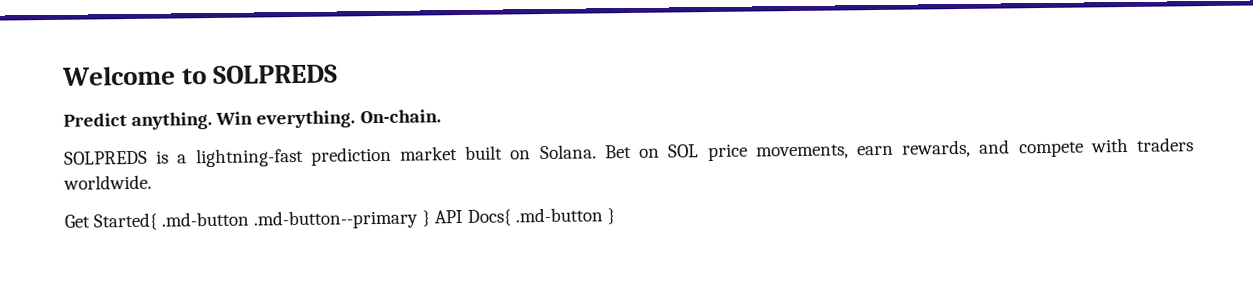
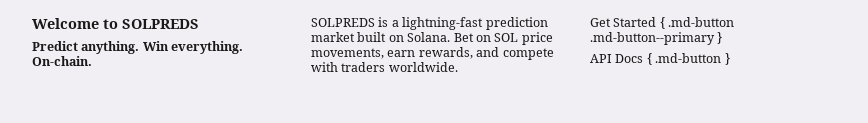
[93,212,158,231] Started{ -> [613,17,665,29] Started {
[433,209,511,226] API Docs{ -> [590,53,652,65] // API Docs {

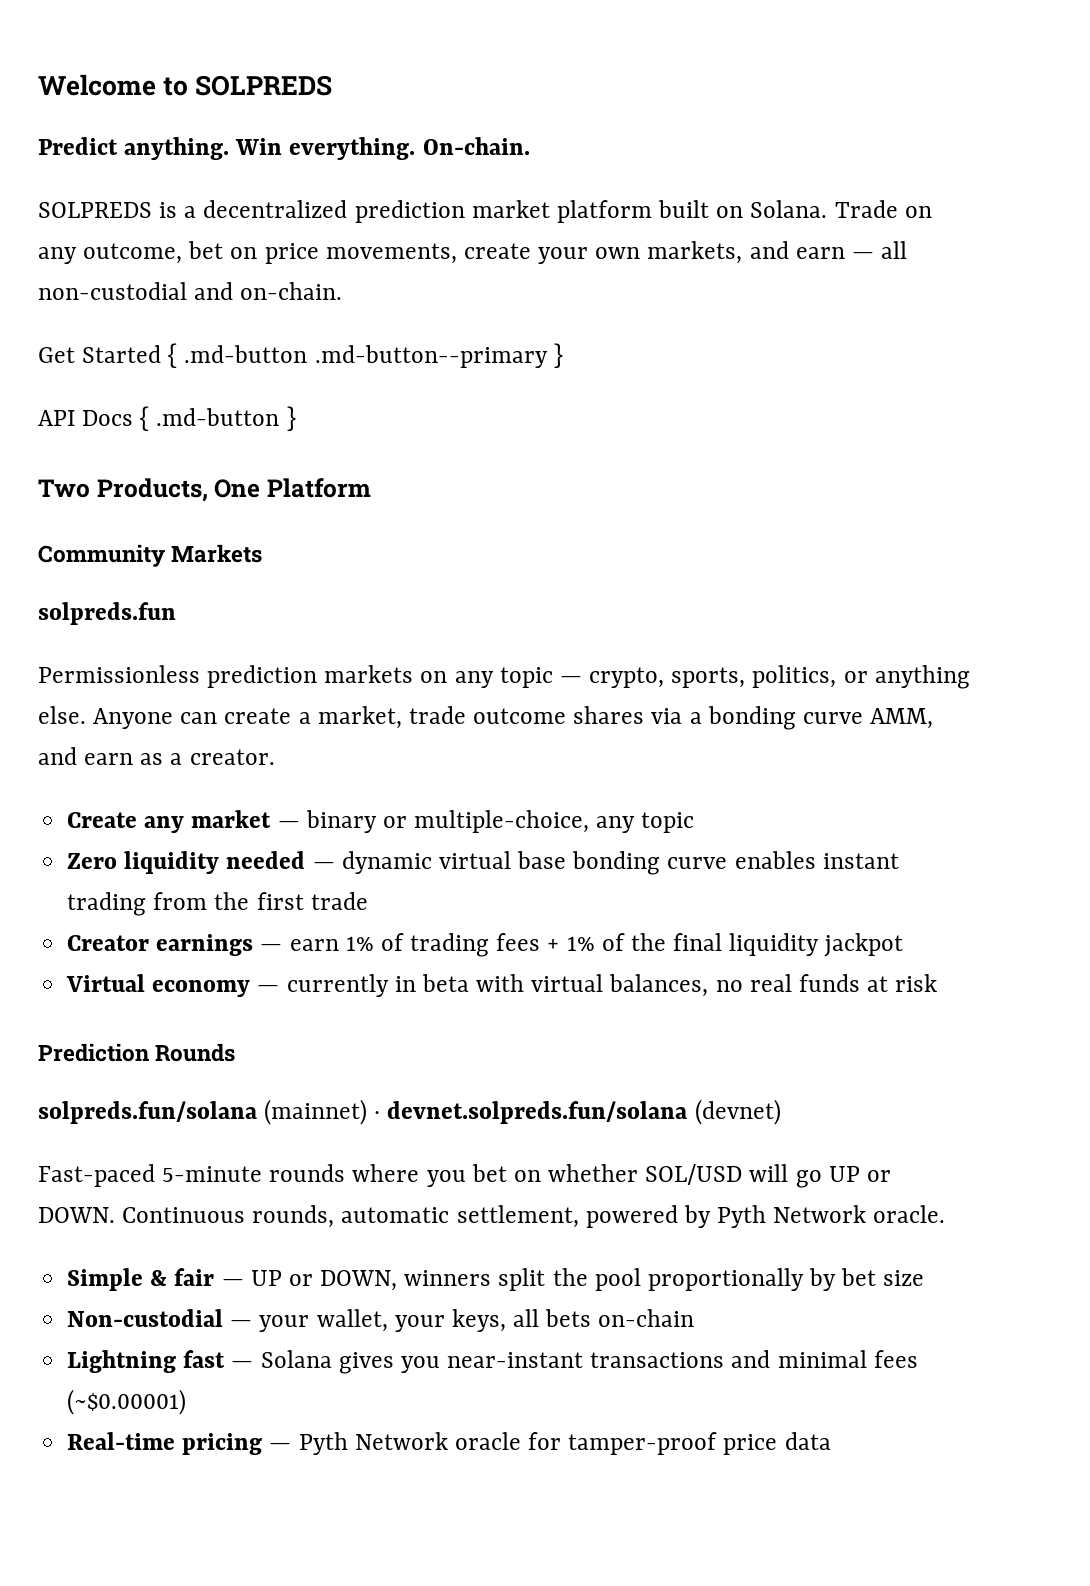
[402,17,484,30] lightning-fast -> [203,200,348,218] decentralized
(355, 37) none -> [556,200,652,223] platform
[453,32,553,45] [311,47,554,60] [311,62,458,72] Bet on SOL price movements, earn rewards, and compete with traders worldwide. -> [834,200,932,218] [38,241,908,264] [38,282,343,300] Trade on any outcome, bet on price movements, create your own markets, and earn — all non-custodial and on-chain.
(730, 59) none -> [38,478,371,502] [38,544,263,567] [38,602,176,625] [38,665,970,689] [38,706,934,730] [38,747,275,765] [67,810,695,833] [67,851,899,875] [67,892,368,916] [67,933,904,957] [66,974,938,997] [38,1043,236,1062] [38,1099,781,1125] [38,1164,891,1188] [38,1205,946,1228] [67,1268,925,1291] [67,1309,695,1332] [67,1350,918,1374] [67,1389,187,1415] [67,1432,831,1455] // Two Products, One Platform // Community Markets // solpreds.fun // Permissionless prediction markets on any topic — crypto, sports, politics, or anything else. Anyone can create a market, trade outcome shares via a bonding curve AMM, and earn as a creator. // Create any market — binary or multiple-choice, any topic // Zero liquidity needed — dynamic virtual base bonding curve enables instant trading from the first trade // Creator earnings — earn 1% of trading fees + 1% of the final liquidity jackpot // Virtual economy — currently in beta with virtual balances, no real funds at risk // Prediction Rounds // solpreds.fun/solana (mainnet) · devnet.solpreds.fun/solana (devnet) // Fast-paced 5-minute rounds where you bet on whether SOL/USD will go UP or DOWN. Continuous rounds, automatic settlement, powered by Pyth Network oracle. // Simple & fair — UP or DOWN, winners split the pool proportionally by bet size // Non-custodial — your wallet, your keys, all bets on-chain // Lightning fast — Solana gives you near-instant transactions and minimal fees (~$0.00001) // Real-time pricing — Pyth Network oracle for tamper-proof price data

